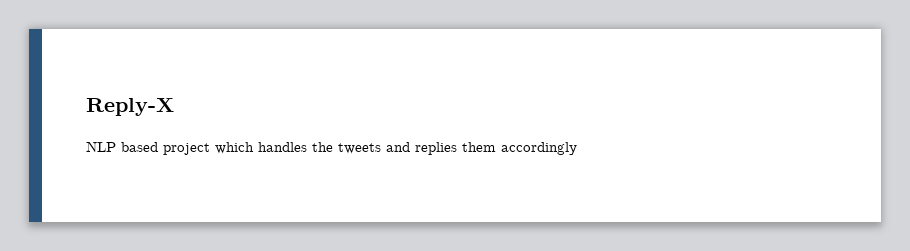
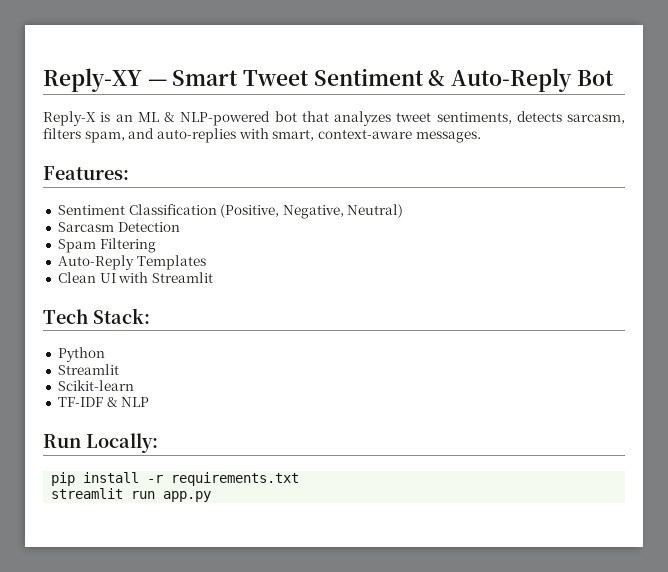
[86,98,174,116] [86,141,577,155] Reply-X // NLP based project which handles the tweets and replies them accordingly -> [43,68,614,92] [43,111,625,126] [43,128,481,143] [43,166,129,180] [57,204,404,219] [57,222,180,232] [57,238,156,253] [57,255,206,270] [57,272,213,283] [43,308,150,324] [57,347,105,362] [57,364,119,375] [57,380,134,391] [57,397,150,407] [43,433,158,453] [51,472,300,486] [51,488,212,502] Reply-XY — Smart Tweet Sentiment & Auto-Reply Bot // Reply-X is an ML & NLP-powered bot that analyzes tweet sentiments, detects sarcasm, filters spam, and auto-replies with smart, context-aware messages. // Features: // Sentiment Classification (Positive, Negative, Neutral) // Sarcasm Detection // Spam Filtering // Auto-Reply Templates // Clean UI with Streamlit // Tech Stack: // Python // Streamlit // Scikit-learn // TF-IDF & NLP // Run Locally: // pip install -r requirements.txt // streamlit run app.py

